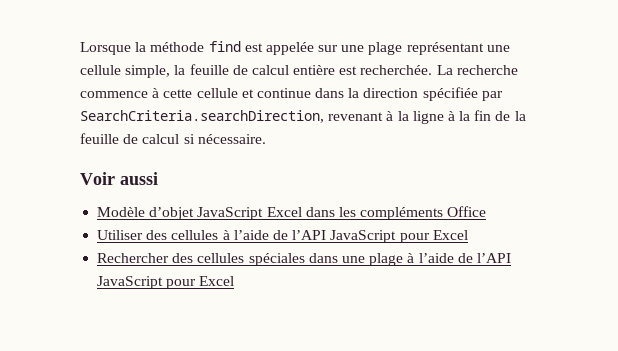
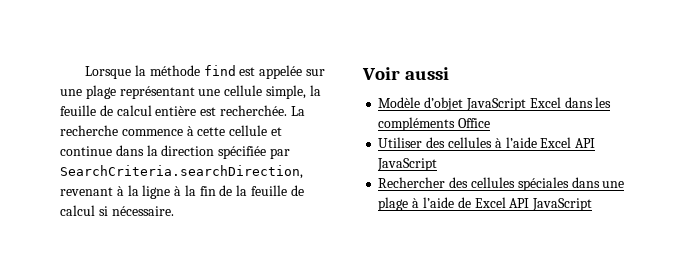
[272,230,468,243] de l’API JavaScript pour Excel -> [540,137,596,148] [377,158,438,171] Excel API JavaScript
[476,253,511,263] [97,276,235,289] l’API JavaScript pour Excel -> [474,197,593,211] Excel API JavaScript

